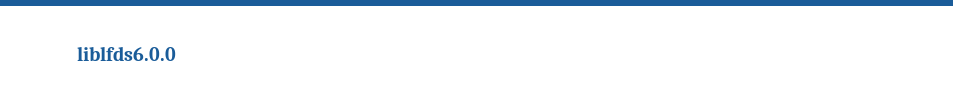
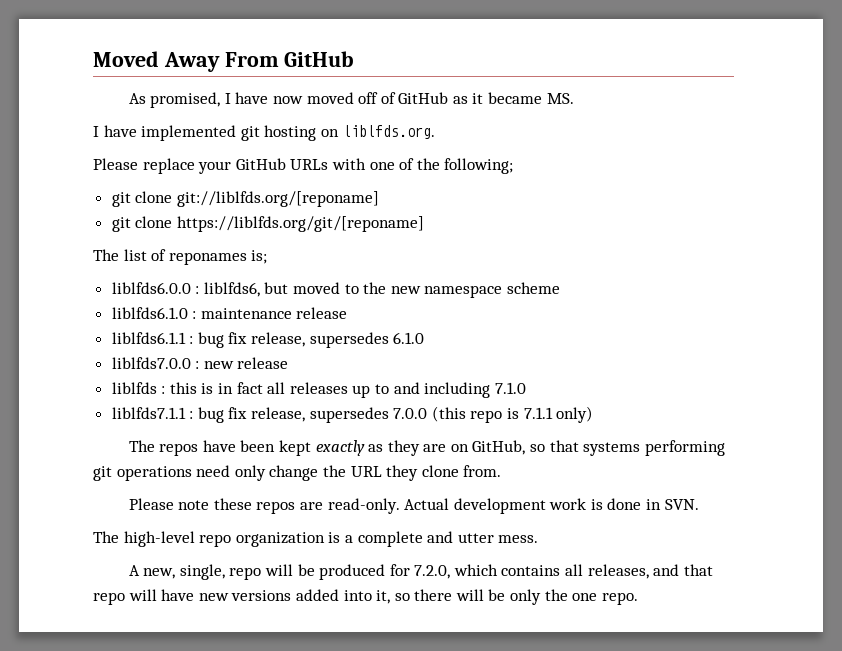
[77,46,176,61] liblfds6.0.0 -> [93,51,355,72] [128,92,574,108] [93,125,435,141] [93,158,514,174] [111,191,379,207] [111,216,424,232] [93,249,268,265] [111,282,561,298] [111,307,348,319] [111,332,425,348] [111,357,289,369] [111,382,526,398] [111,406,594,423] [128,440,725,456] [93,465,502,481] [128,498,699,514] [93,531,539,547] [128,564,713,580] [93,589,638,605] Moved Away From GitHub // As promised, I have now moved off of GitHub as it became MS. // I have implemented git hosting on liblfds.org. // Please replace your GitHub URLs with one of the following; // git clone git://liblfds.org/[reponame] // git clone https://liblfds.org/git/[reponame] // The list of reponames is; // liblfds6.0.0 : liblfds6, but moved to the new namespace scheme // liblfds6.1.0 : maintenance release // liblfds6.1.1 : bug fix release, supersedes 6.1.0 // liblfds7.0.0 : new release // liblfds : this is in fact all releases up to and including 7.1.0 // liblfds7.1.1 : bug fix release, supersedes 7.0.0 (this repo is 7.1.1 only) // The repos have been kept exactly as they are on GitHub, so that systems performing git operations need only change the URL they clone from. // Please note these repos are read-only. Actual development work is done in SVN. // The high-level repo organization is a complete and utter mess. // A new, single, repo will be produced for 7.2.0, which contains all releases, and that repo will have new versions added into it, so there will be only the one repo.

